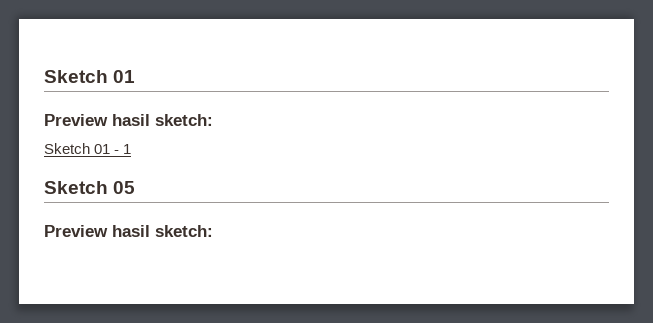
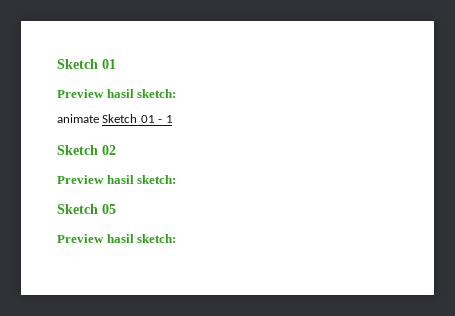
(213, 120) none -> [57,114,99,123] animate
(132, 149) none -> [57,145,116,155] [57,175,177,184] // Sketch 02 // Preview hasil sketch:

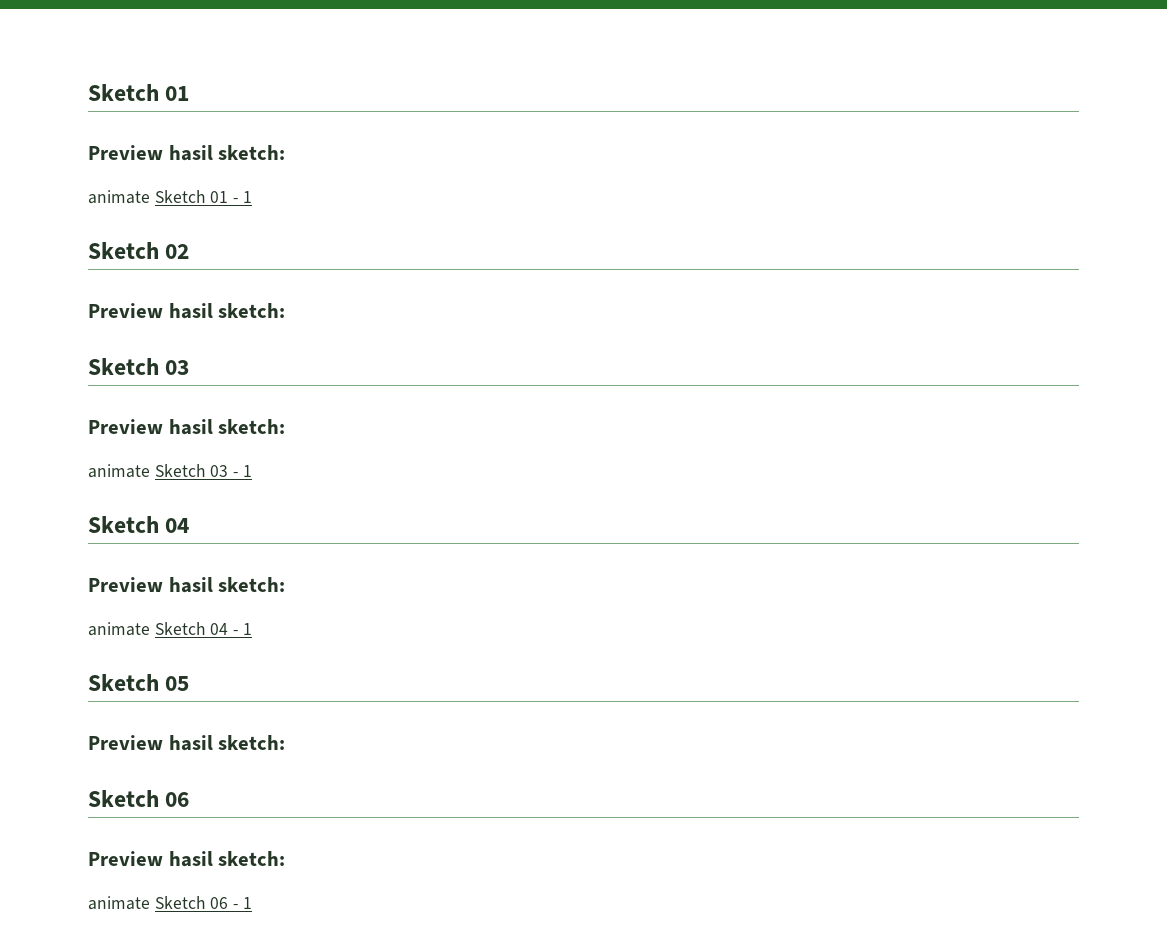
(177, 179) none -> [88,358,190,375] [88,419,286,435] [88,464,252,478] [88,516,190,533] [88,577,286,593] [88,622,252,636] // Sketch 03 // Preview hasil sketch: // animate Sketch 03 - 1 // Sketch 04 // Preview hasil sketch: // animate Sketch 04 - 1
(177, 238) none -> [88,790,190,807] [88,851,286,867] [88,896,252,910] // Sketch 06 // Preview hasil sketch: // animate Sketch 06 - 1

